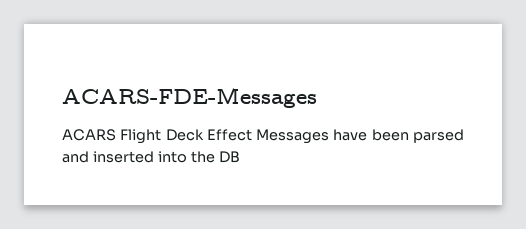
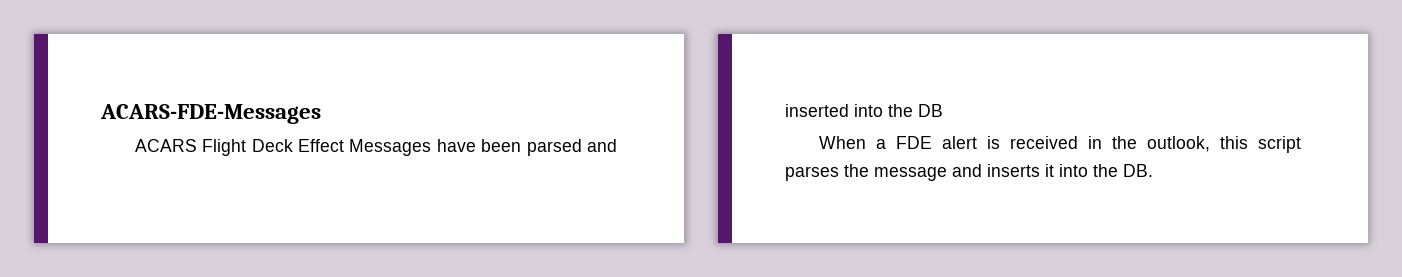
(240, 157) none -> [818,136,1301,153] [785,164,1153,181] // When a FDE alert is received in the outlook, this script parses the message and inserts it into the DB.

